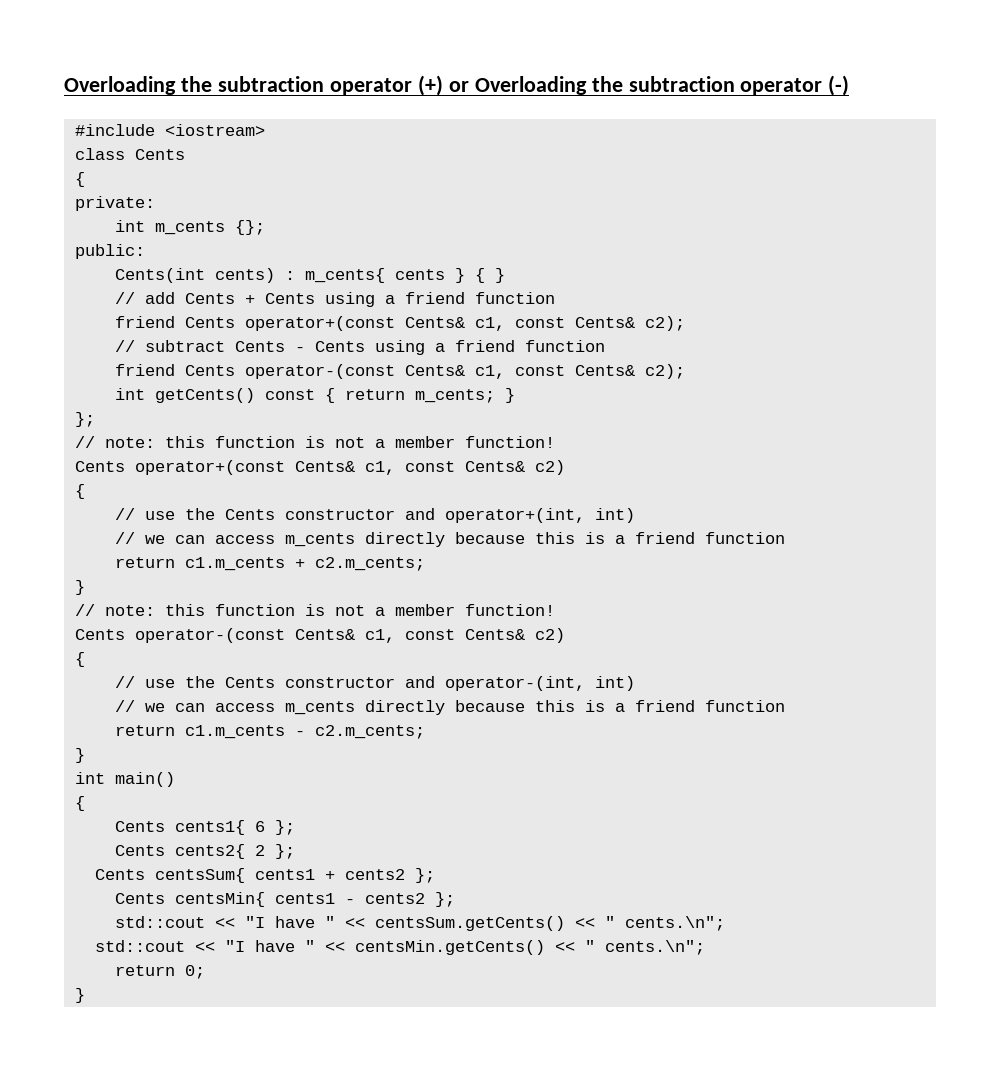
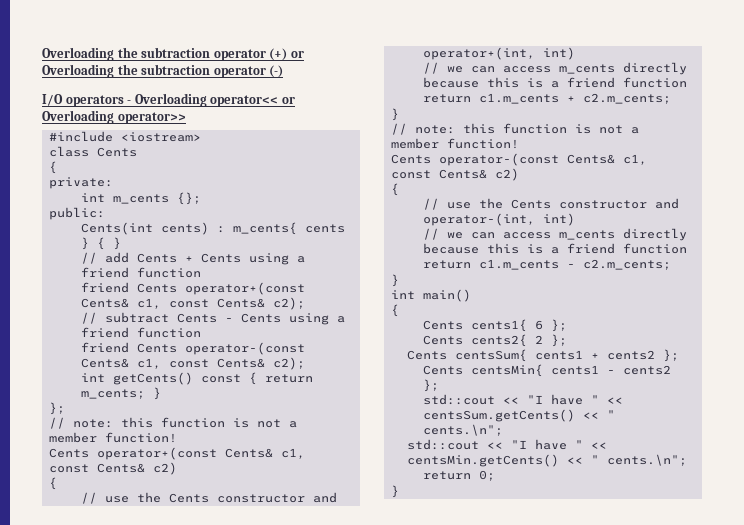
(850, 85) none -> [42,93,295,107] [42,110,186,124] // I/O operators - Overloading operator<< or Overloading operator>>

